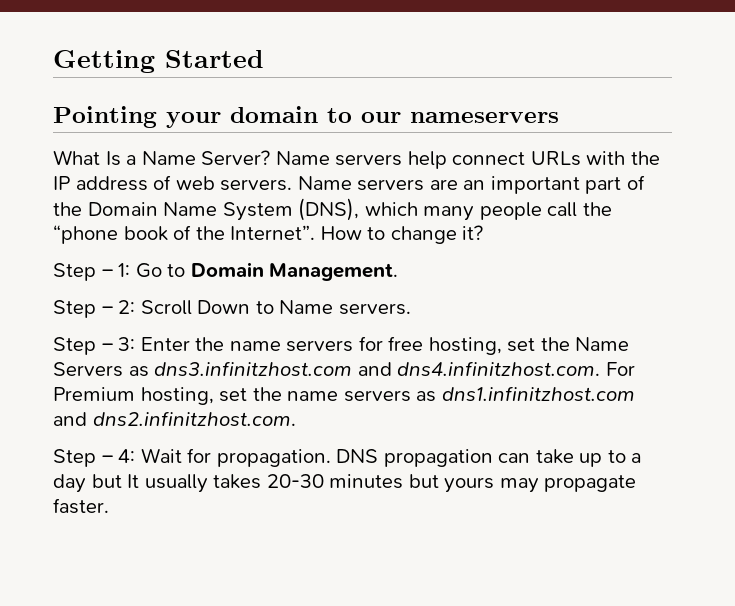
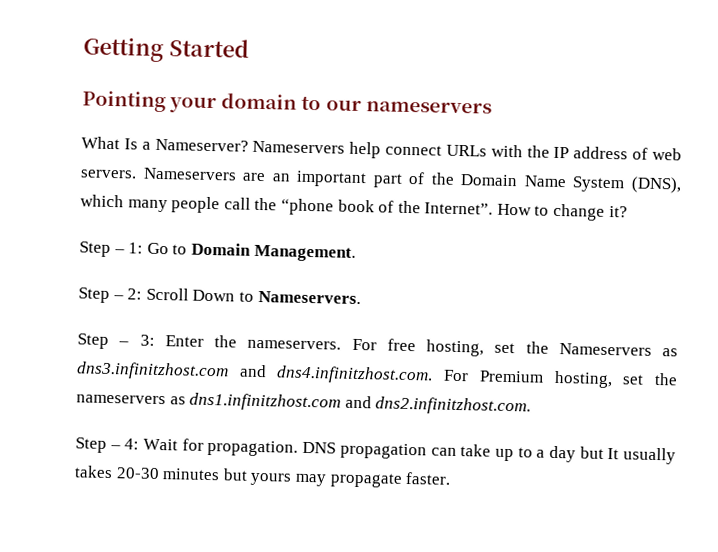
[141,150,403,166] Name Server? Name servers -> [154,138,346,154] Nameserver? Nameservers
[297,176,425,191] Name servers -> [142,167,237,181] Nameservers
[279,300,411,315] Name servers. -> [257,290,361,305] Nameservers.
[229,336,383,352] name servers for -> [247,338,377,351] nameservers. For
[575,337,630,351] [53,362,123,377] Name Servers -> [558,343,652,356] Nameservers
[287,390,411,402] name servers -> [76,394,166,405] nameservers

